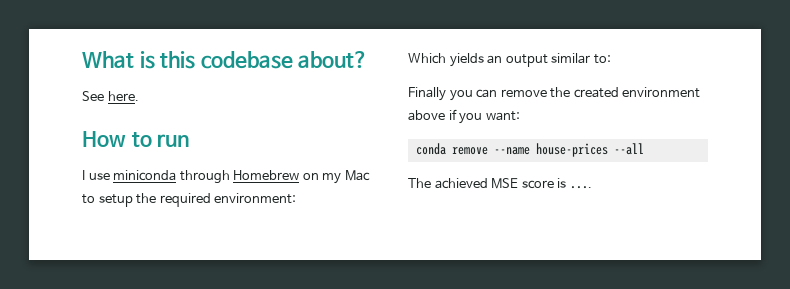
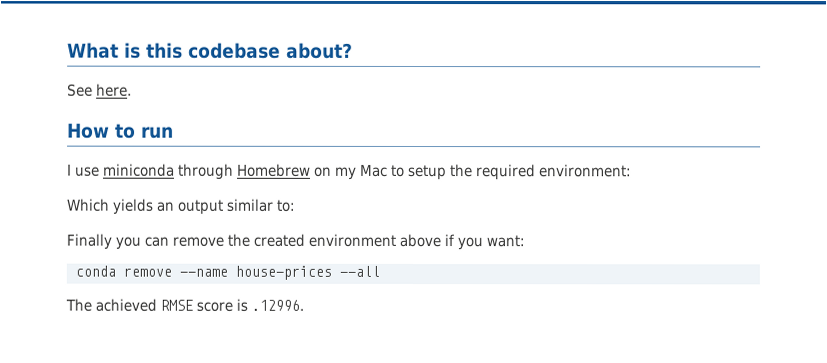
[491,178,519,189] MSE -> [160,299,193,311] RMSE
[569,186,592,189] .... -> [251,299,304,311] .12996.

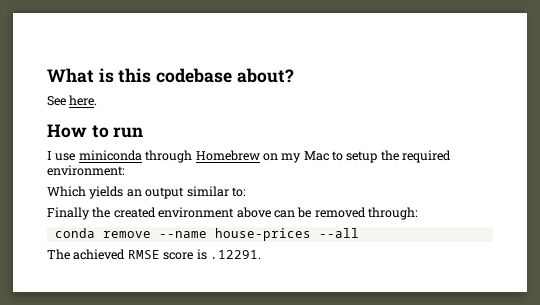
[114,236,224,250] you can remove -> (90, 213) none
[443,234,525,251] if you want: -> [273,207,418,220] can be removed through:
[251,299,304,311] .12996. -> [209,250,261,259] .12291.

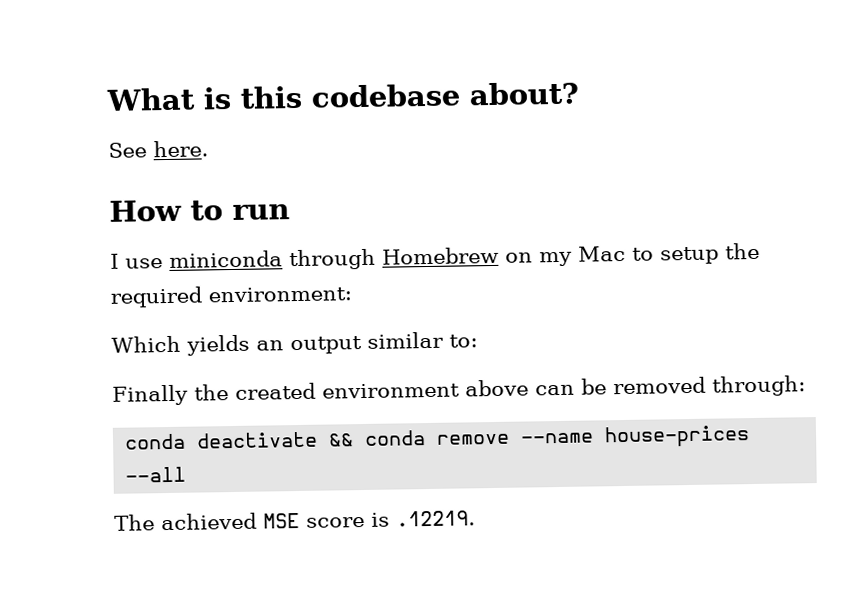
(95, 233) none -> [196,430,427,449] deactivate && conda
[127,250,160,259] RMSE -> [263,512,300,529] MSE
[209,250,261,259] .12291. -> [396,510,476,527] .12219.

